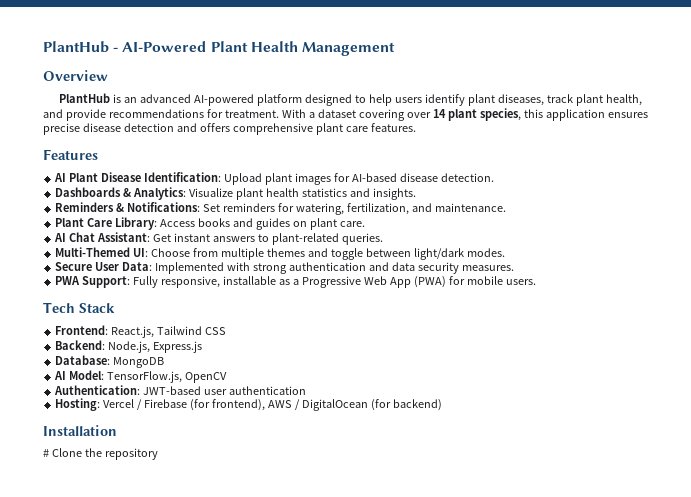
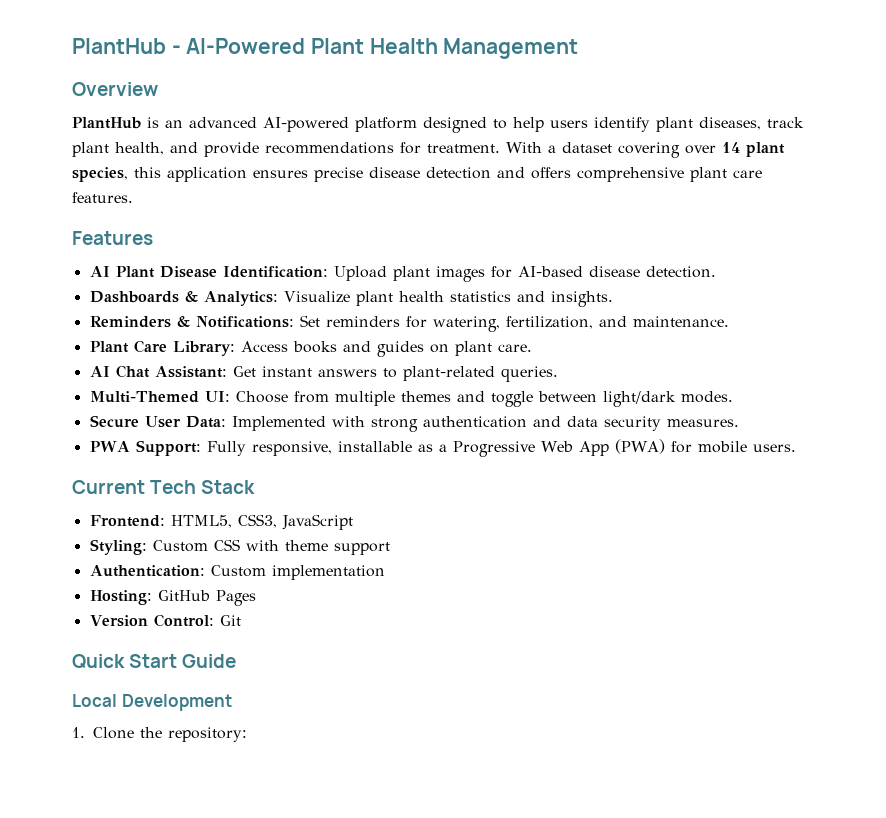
(536, 282) none -> [72,480,145,494] Current
[111,326,227,338] [55,340,203,353] [55,355,165,368] [54,370,228,383] [54,385,307,395] [55,398,442,411] [43,425,117,436] [43,449,49,457] React.js, Tailwind CSS // Backend: Node.js, Express.js // Database: MongoDB // AI Model: TensorFlow.js, OpenCV // Authentication: JWT-based user authentication // Hosting: Vercel / Firebase (for frontend), AWS / DigitalOcean (for backend) // Installation // # -> [170,514,353,530] [89,539,390,555] [89,565,385,580] [89,590,256,606] [89,614,241,627] [72,654,237,669] [72,694,232,711] [72,727,85,738] HTML5, CSS3, JavaScript // Styling: Custom CSS with theme support // Authentication: Custom implementation // Hosting: GitHub Pages // Version Control: Git // Quick Start Guide // Local Development // 1.
[104,448,158,460] repository -> [168,727,247,742] repository:

